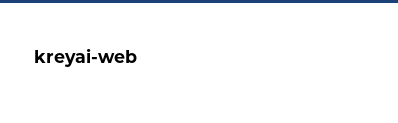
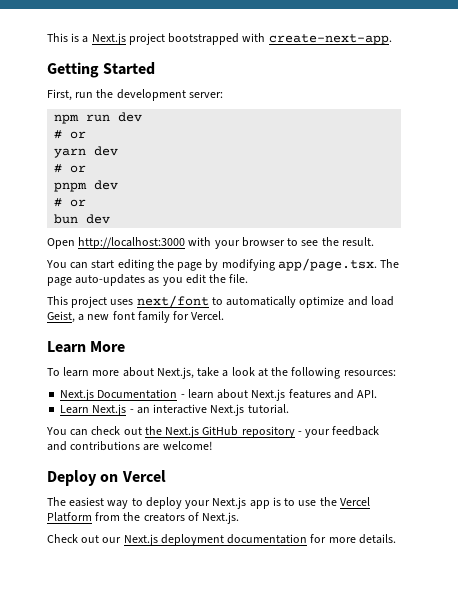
[34,48,137,67] kreyai-web -> [47,33,392,45] [47,62,156,78] [47,89,223,101] [54,112,143,124] [54,130,87,139] [54,146,119,158] [54,164,87,173] [54,180,119,192] [54,198,87,207] [54,214,111,224] [47,237,374,249] [46,258,400,271] [47,274,249,286] [47,295,394,308] [47,311,225,323] [47,341,126,353] [47,367,396,379] [60,389,378,401] [60,404,289,416] [46,426,380,438] [47,441,212,451] [47,470,166,486] [47,497,370,509] [47,512,240,524] [47,534,396,546] This is a Next.js project bootstrapped with create-next-app. // Getting Started // First, run the development server: // npm run dev // # or // yarn dev // # or // pnpm dev // # or // bun dev // Open http://localhost:3000 with your browser to see the result. // You can start editing the page by modifying app/page.tsx. The page auto-updates as you edit the file. // This project uses next/font to automatically optimize and load Geist, a new font family for Vercel. // Learn More // To learn more about Next.js, take a look at the following resources: // Next.js Documentation - learn about Next.js features and API. // Learn Next.js - an interactive Next.js tutorial. // You can check out the Next.js GitHub repository - your feedback and contributions are welcome! // Deploy on Vercel // The easiest way to deploy your Next.js app is to use the Vercel Platform from the creators of Next.js. // Check out our Next.js deployment documentation for more details.

